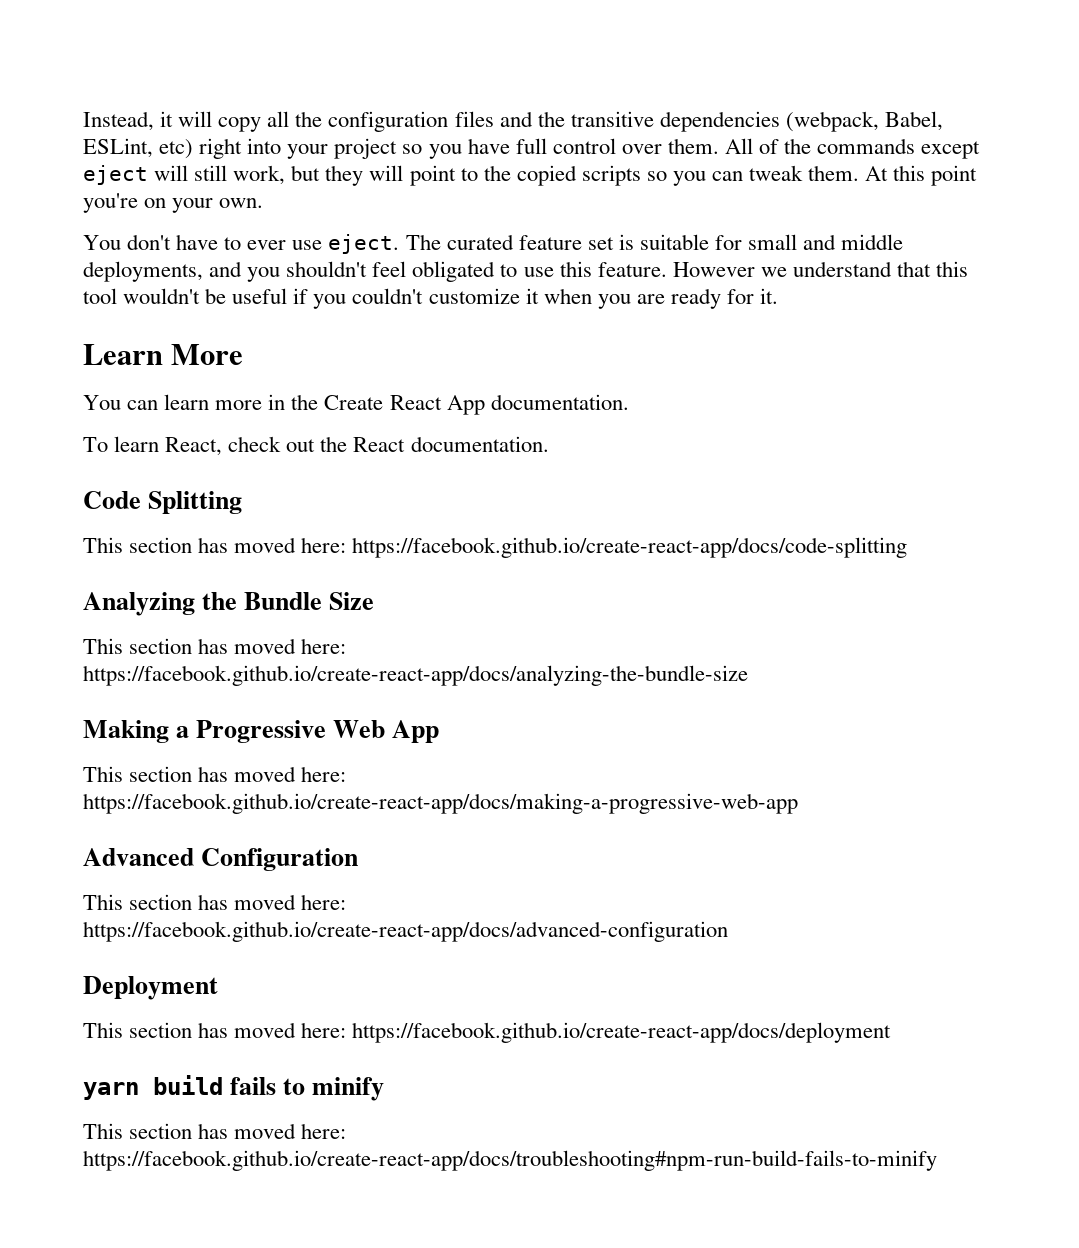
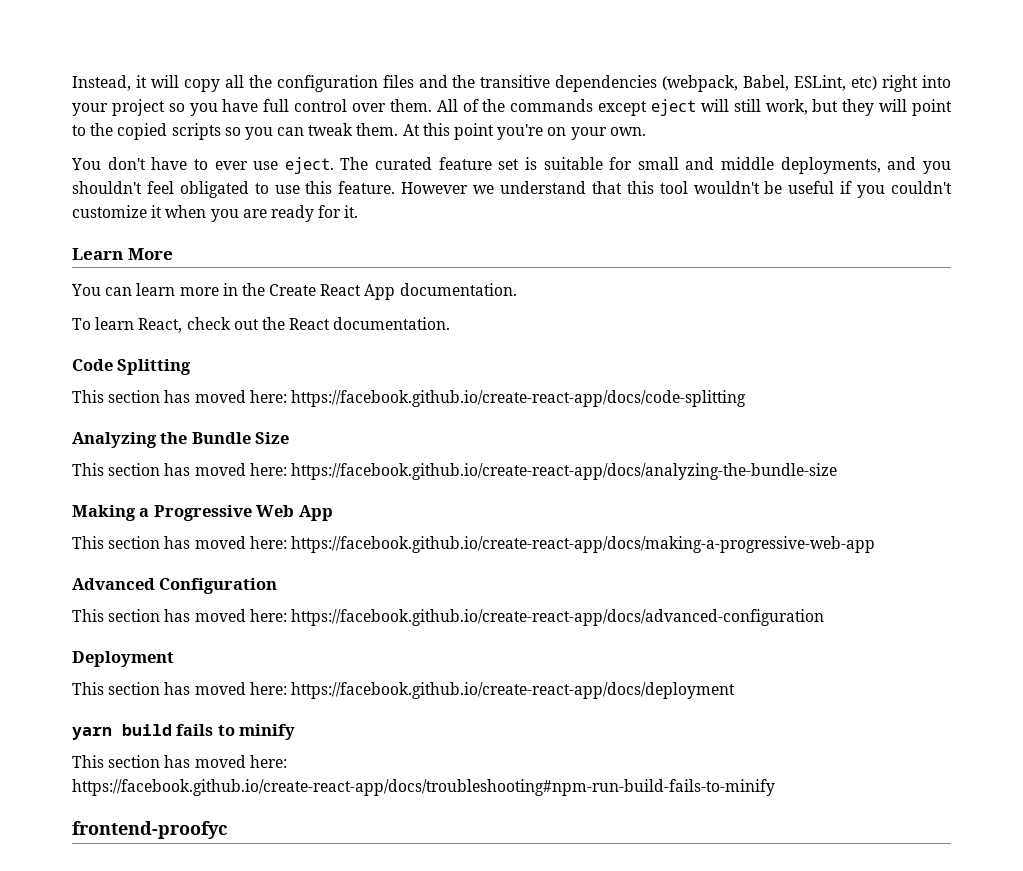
(937, 1160) none -> [72,821,227,839] // frontend-proofyc

